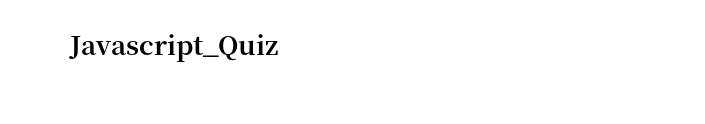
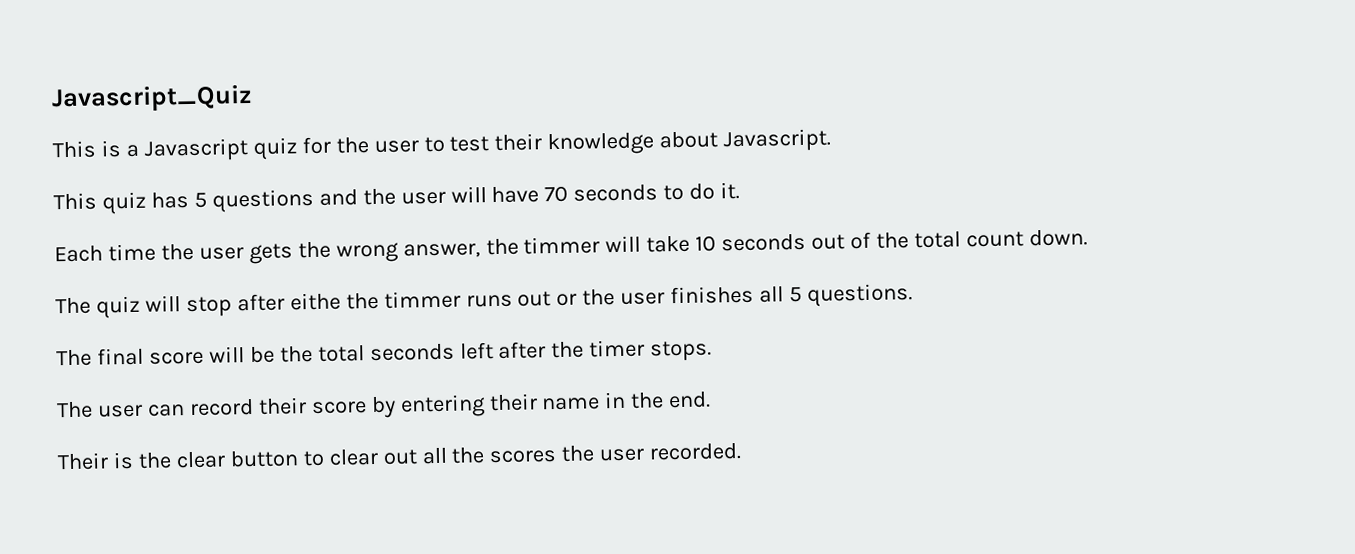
(278, 48) none -> [52,128,832,162] [53,181,741,215] [54,229,1088,265] [55,283,914,319] [56,339,713,367] [56,391,712,419] [57,442,742,471] // This is a Javascript quiz for the user to test their knowledge about Javascript. // This quiz has 5 questions and the user will have 70 seconds to do it. // Each time the user gets the wrong answer, the timmer will take 10 seconds out of the total count down. // The quiz will stop after eithe the timmer runs out or the user finishes all 5 questions. // The final score will be the total seconds left after the timer stops. // The user can record their score by entering their name in the end. // Their is the clear button to clear out all the scores the user recorded.

